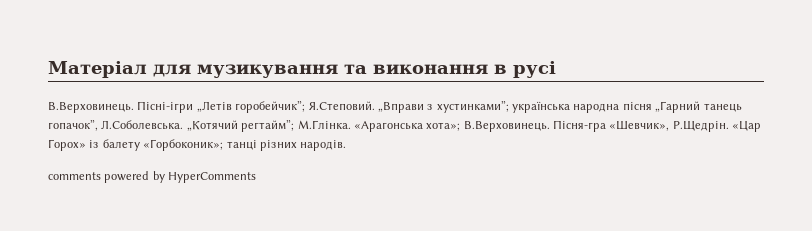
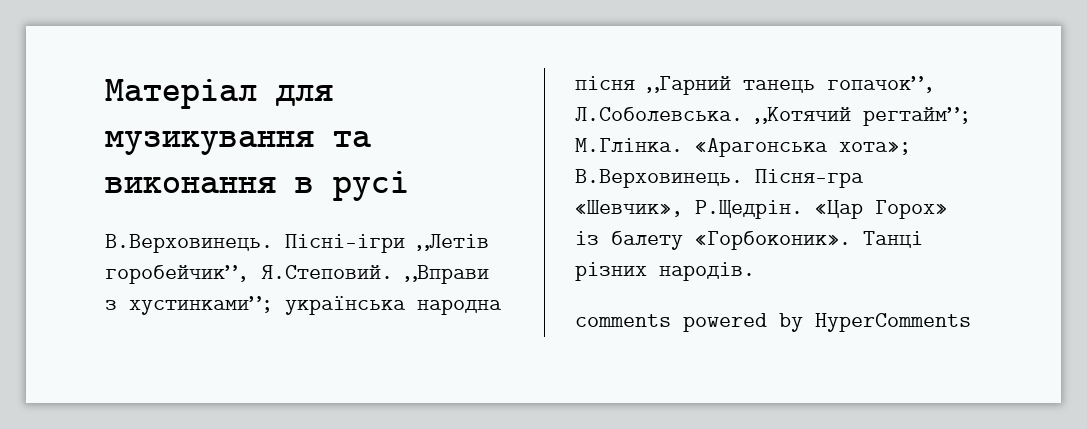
[235,101,306,113] горобейчик”; -> [105,265,249,284] горобейчик”,
[143,139,257,151] «Горбоконик»; танці -> [695,231,923,250] «Горбоконик». Танці

